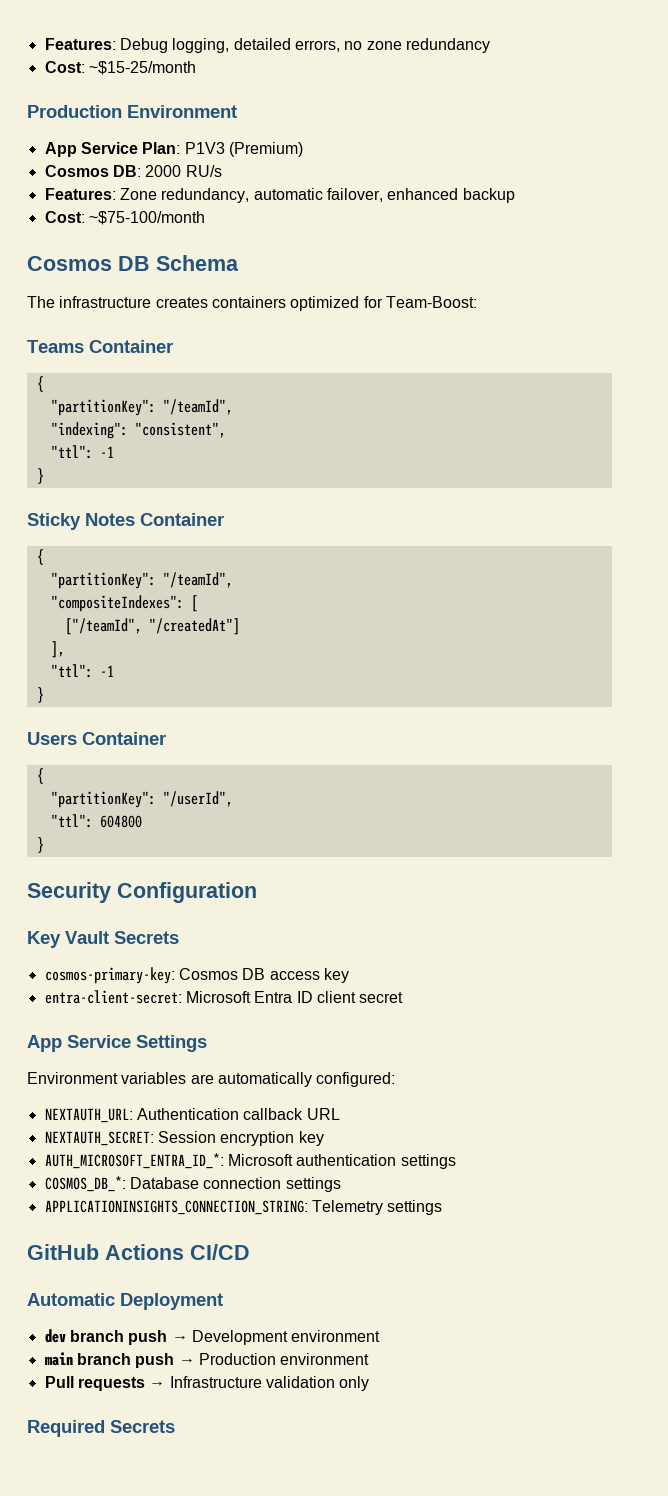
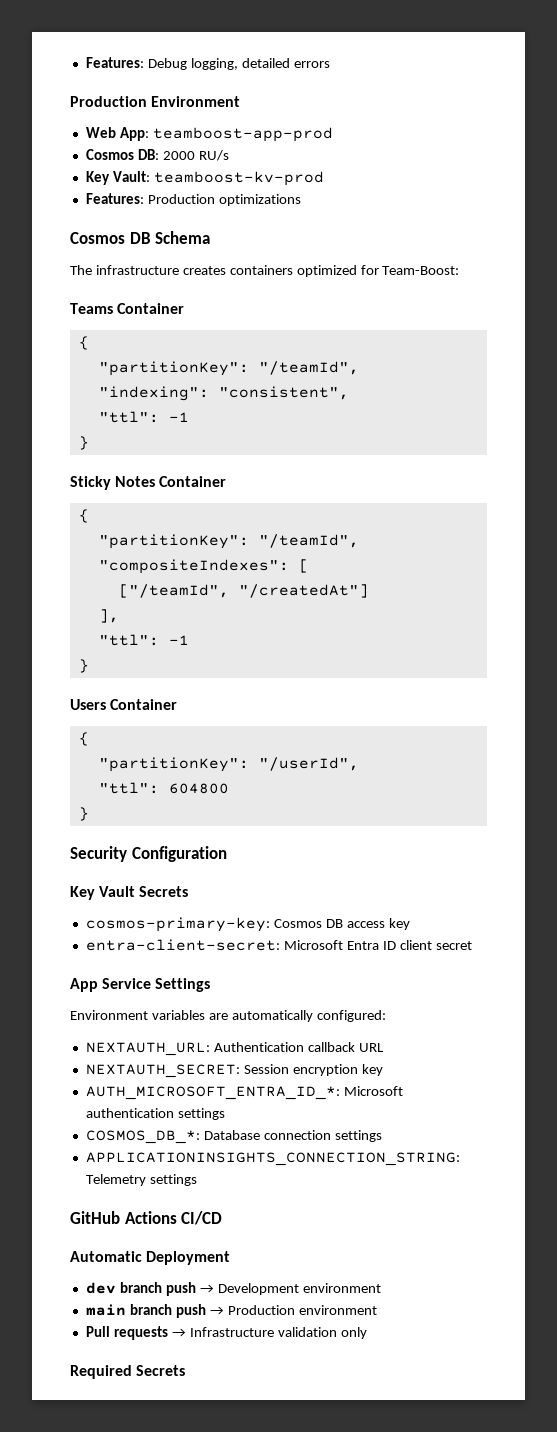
[294,38,490,53] [44,61,196,75] [27,105,237,118] [44,142,303,157] [44,165,222,177] [44,188,515,203] [44,211,205,225] errors, no zone redundancy // Cost: ~$15-25/month // Production Environment // App Service Plan: P1V3 (Premium) // Cosmos DB: 2000 RU/s // Features: Zone redundancy, automatic failover, enhanced backup // Cost: ~$75-100/month -> [293,61,330,68] [70,96,241,107] [85,127,333,142] [85,149,229,161] [85,171,324,186] [85,193,301,206] errors // Production Environment // Web App: teamboost-app-prod // Cosmos DB: 2000 RU/s // Key Vault: teamboost-kv-prod // Features: Production optimizations

